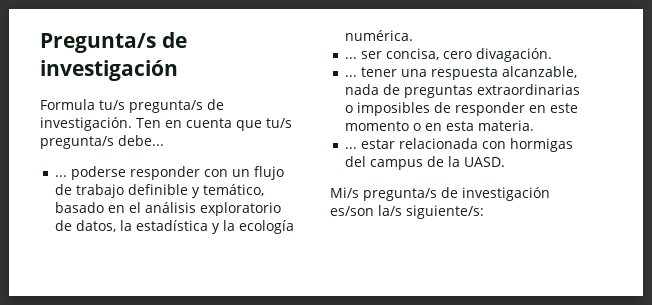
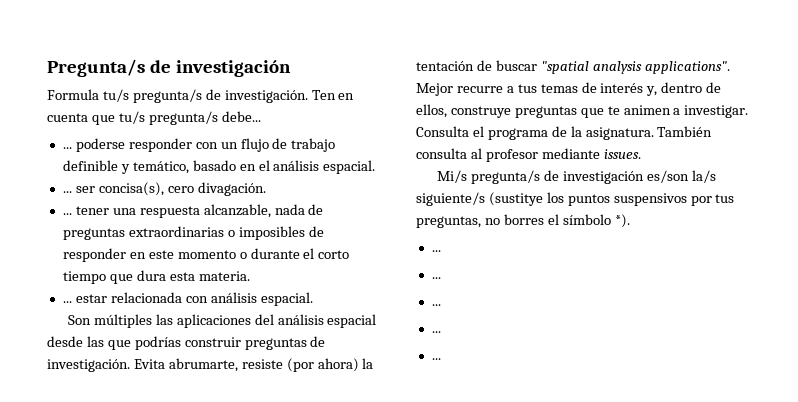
[199,202,281,216] [54,220,294,234] [344,30,413,41] exploratorio de datos, la estadística y la ecología numérica. -> [323,160,376,174] espacial.
[385,48,439,60] concisa, -> [98,182,164,196] concisa(s),
[424,123,442,131] en -> [250,248,350,259] [62,270,166,284] durante el corto tiempo que dura
[509,138,573,152] [344,156,505,170] hormigas del campus de la UASD. -> [210,292,313,306] [67,314,377,328] [47,336,326,350] [47,358,374,372] [416,60,730,74] [416,82,722,96] [416,104,749,118] [416,126,713,140] [416,148,641,162] análisis espacial. // Son múltiples las aplicaciones del análisis espacial desde las que podrías construir preguntas de investigación. Evita abrumarte, resiste (por ahora) la tentación de buscar "spatial analysis applications". Mejor recurre a tus temas de interés y, dentro de ellos, construye preguntas que te animen a investigar. Consulta el programa de la asignatura. También consulta al profesor mediante issues.
[406,205,484,219] siguiente/s: -> [416,192,735,206] [416,214,630,228] [431,250,441,252] [431,277,441,279] [431,304,441,306] [431,331,441,333] [431,358,441,360] siguiente/s (sustitye los puntos suspensivos por tus preguntas, no borres el símbolo *). // ... // ... // ... // ... // ...

